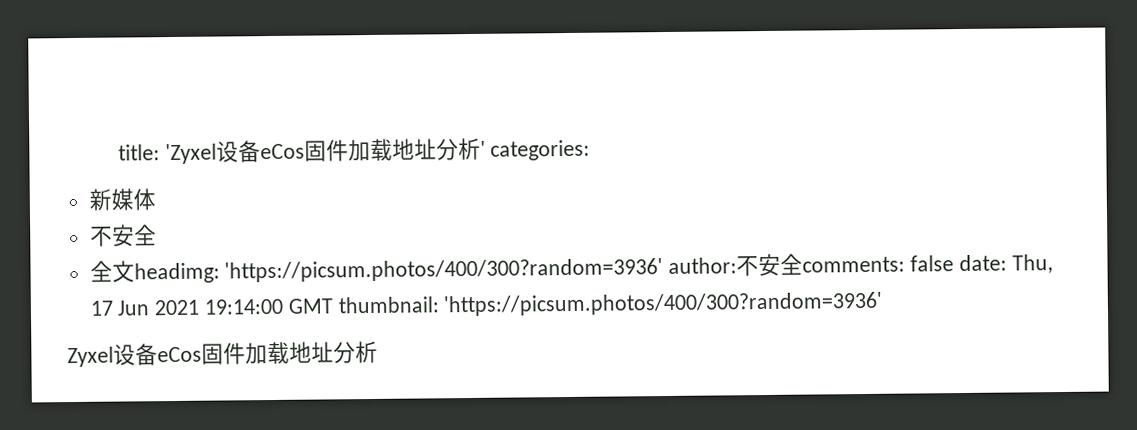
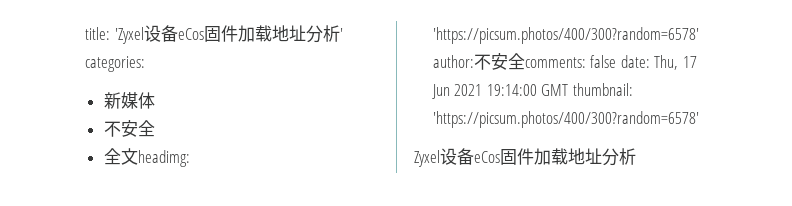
[224,258,664,283] 'https://picsum.photos/400/300?random=3936' -> [432,27,699,44] 'https://picsum.photos/400/300?random=6578'
[443,291,883,317] 'https://picsum.photos/400/300?random=3936' -> [432,111,699,128] 'https://picsum.photos/400/300?random=6578'

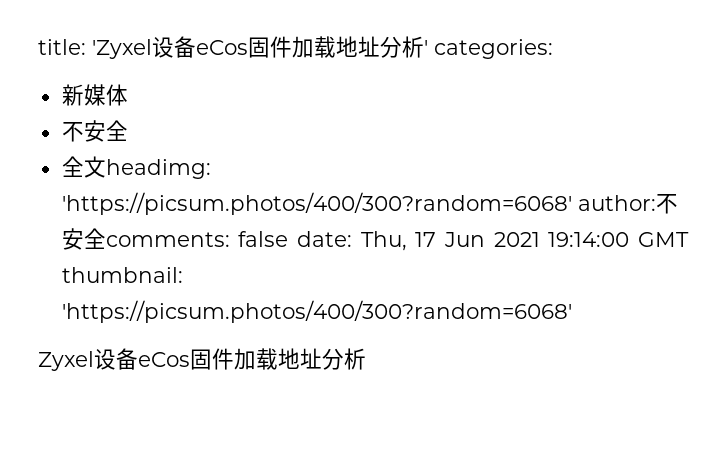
[432,27,699,44] 'https://picsum.photos/400/300?random=6578' -> [61,192,572,215] 'https://picsum.photos/400/300?random=6068'
[432,111,699,128] 'https://picsum.photos/400/300?random=6578' -> [61,300,572,323] 'https://picsum.photos/400/300?random=6068'

